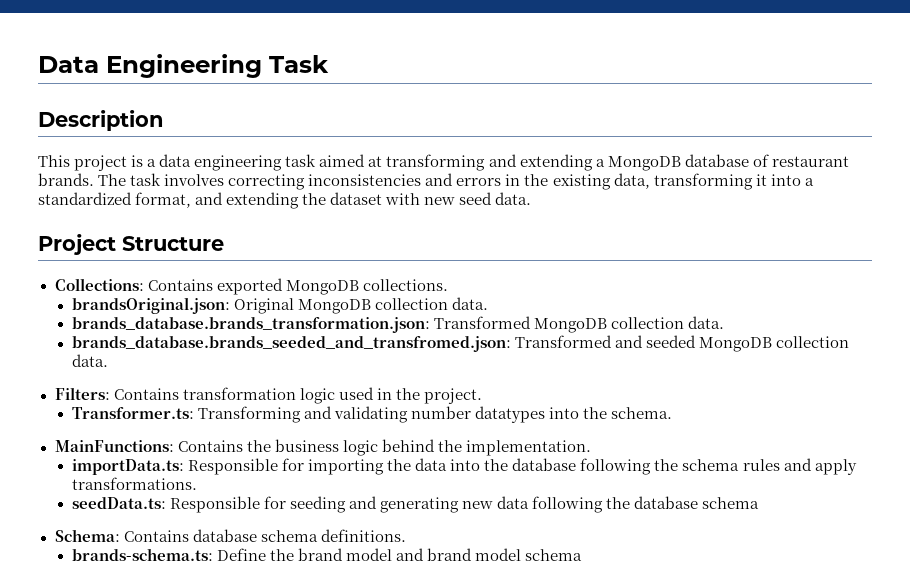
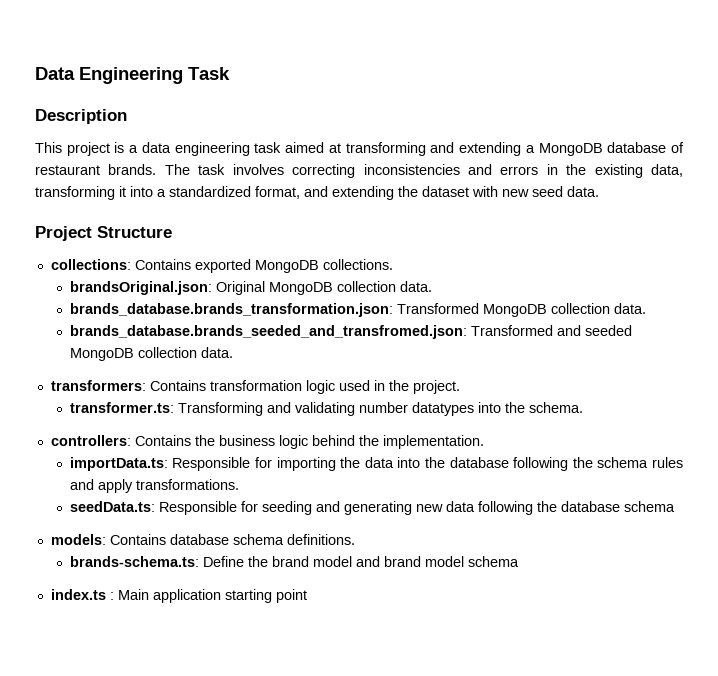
[54,278,144,291] Collections: -> [50,259,131,270] collections:
[54,387,110,400] Filters: -> [50,380,146,391] transformers:
[71,407,194,419] Transformer.ts: -> [69,402,174,413] transformer.ts:
[54,440,174,452] MainFunctions: -> [50,435,131,446] controllers:
[54,529,120,542] Schema: -> [50,534,106,545] models:
(583, 555) none -> [50,589,307,603] // index.ts : Main application starting point

